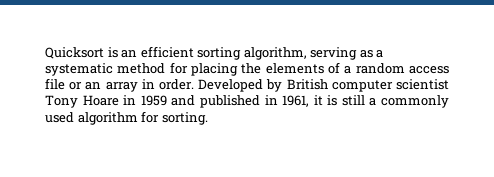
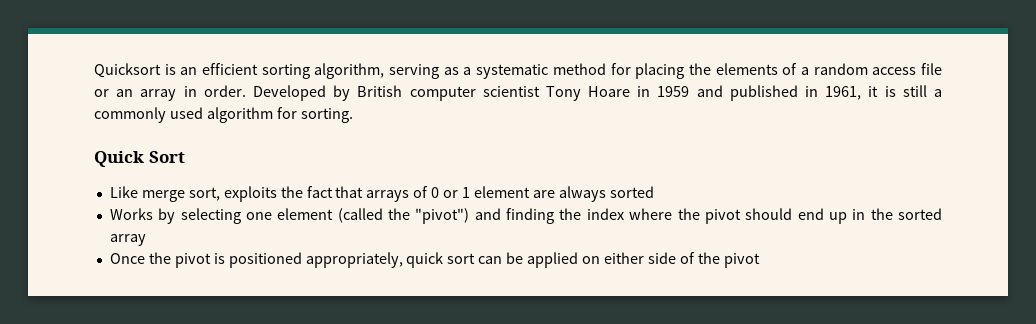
(208, 118) none -> [94,151,185,167] [109,186,654,202] [109,208,942,224] [109,234,146,246] [109,252,760,268] // Quick Sort // Like merge sort, exploits the fact that arrays of 0 or 1 element are always sorted // Works by selecting one element (called the "pivot") and finding the index where the pivot should end up in the sorted array // Once the pivot is positioned appropriately, quick sort can be applied on either side of the pivot

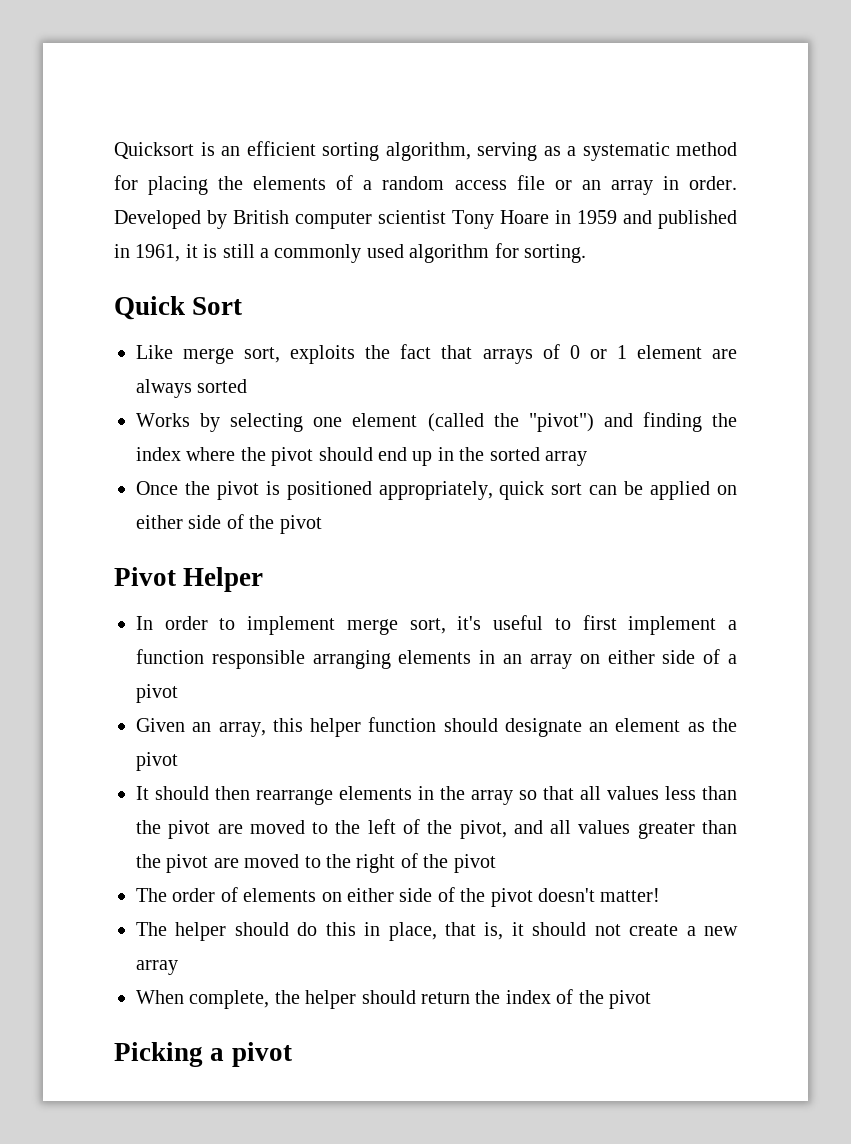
(760, 260) none -> [114,567,264,592] [136,615,738,635] [136,649,738,669] [136,684,178,703] [136,717,737,737] [136,752,178,771] [136,786,737,805] [136,819,737,839] [136,853,496,873] [136,887,661,907] [136,922,739,941] [136,960,178,975] [136,989,651,1009] [114,1042,292,1067] // Pivot Helper // In order to implement merge sort, it's useful to first implement a function responsible arranging elements in an array on either side of a pivot // Given an array, this helper function should designate an element as the pivot // It should then rearrange elements in the array so that all values less than the pivot are moved to the left of the pivot, and all values greater than the pivot are moved to the right of the pivot // The order of elements on either side of the pivot doesn't matter! // The helper should do this in place, that is, it should not create a new array // When complete, the helper should return the index of the pivot // Picking a pivot

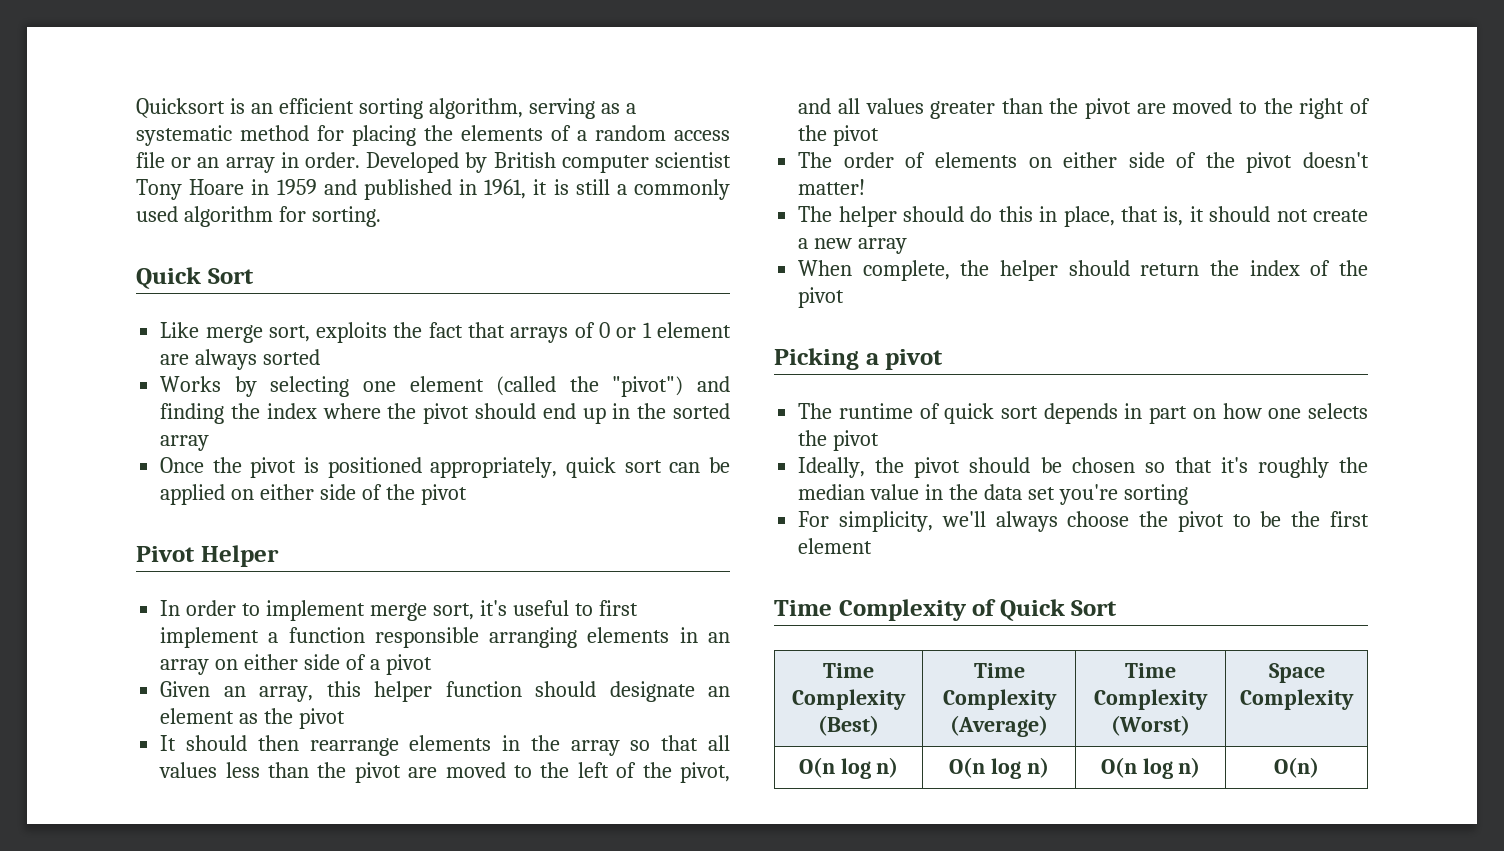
(292, 1054) none -> [798,403,1368,424] [798,430,880,451] [798,457,1368,478] [798,484,1188,505] [798,511,1369,532] [798,538,873,554] [774,599,1118,621] [823,663,874,678] [792,689,906,710] [818,715,879,736] [973,663,1025,678] [942,689,1057,710] [950,715,1048,737] [1125,663,1176,678] [1094,689,1208,710] [1111,715,1190,736] [1268,663,1325,683] [1240,689,1354,710] [798,757,899,779] [949,757,1049,779] [1100,757,1201,779] [1274,757,1319,778] // The runtime of quick sort depends in part on how one selects the pivot // Ideally, the pivot should be chosen so that it's roughly the median value in the data set you're sorting // For simplicity, we'll always choose the pivot to be the first element // Time Complexity of Quick Sort // Time Complexity (Best) | Time Complexity (Average) | Time Complexity (Worst) | Space Complexity // O(n log n) | O(n log n) | O(n log n) | O(n)

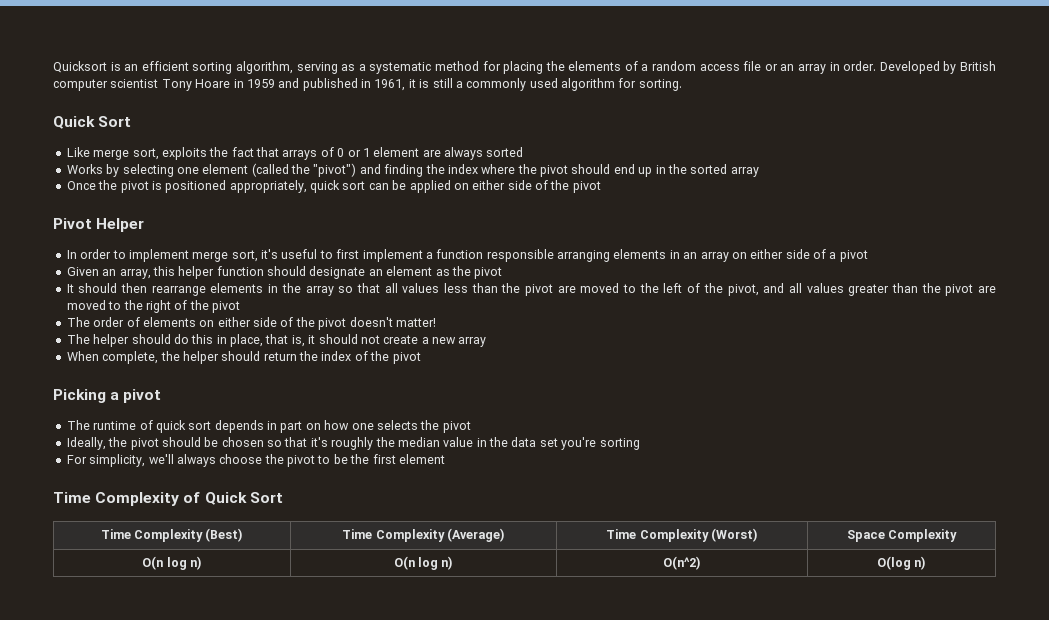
[1100,757,1201,779] [1274,757,1319,778] O(n log n) | O(n) -> [663,556,701,570] [876,556,927,570] O(n^2) | O(log n)

